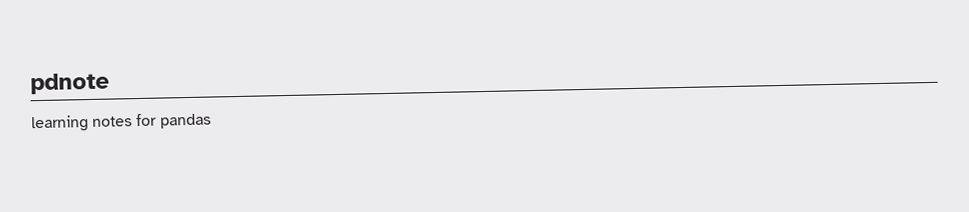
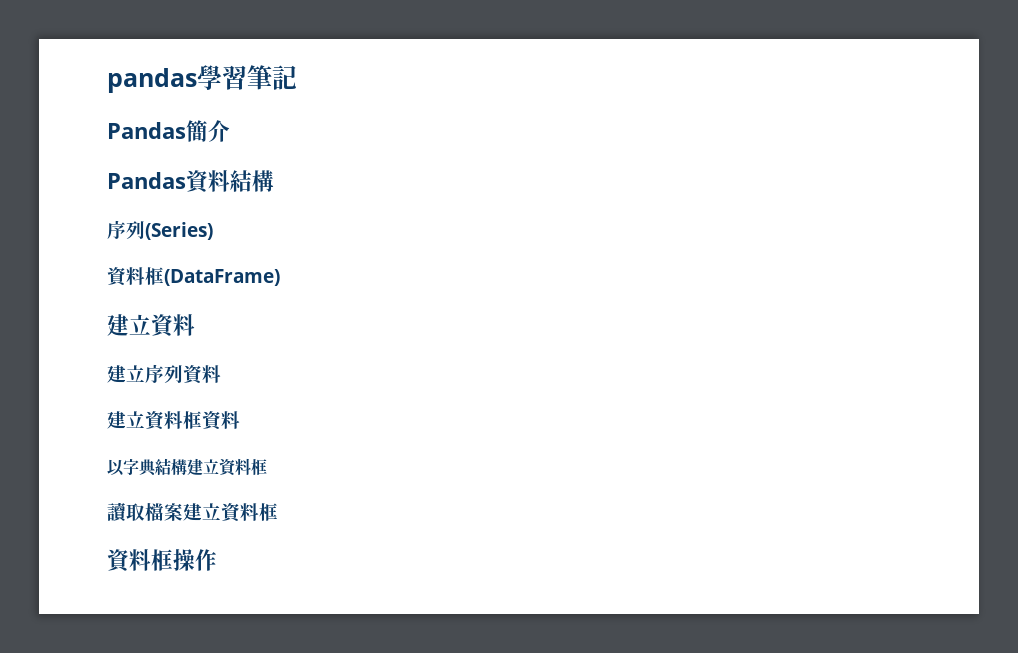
[30,72,110,95] [31,113,212,133] pdnote // learning notes for pandas -> [107,65,297,93] [107,120,230,142] [107,170,274,194] [107,220,213,240] [107,267,280,286] [107,314,195,338] [107,364,221,384] [107,411,240,430] [107,458,267,477] [107,502,278,522] [107,549,217,573] pandas學習筆記 // Pandas簡介 // Pandas資料結構 // 序列(Series) // 資料框(DataFrame) // 建立資料 // 建立序列資料 // 建立資料框資料 // 以字典結構建立資料框 // 讀取檔案建立資料框 // 資料框操作

